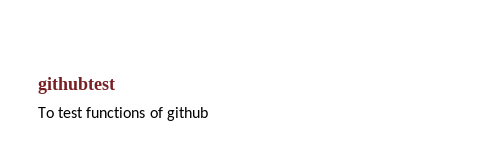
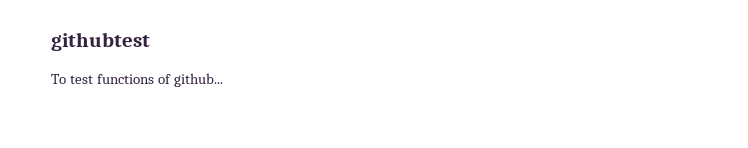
[166,107,208,121] github -> [173,73,223,87] github...

